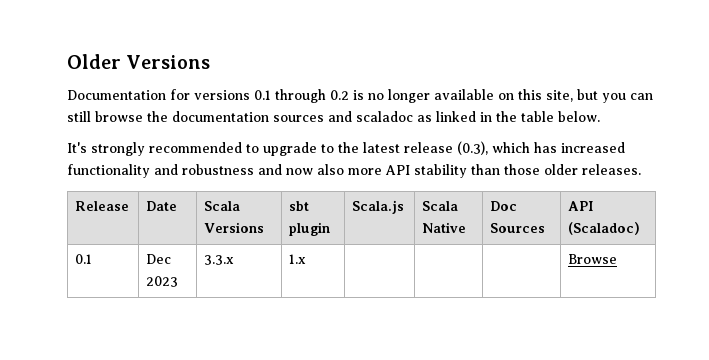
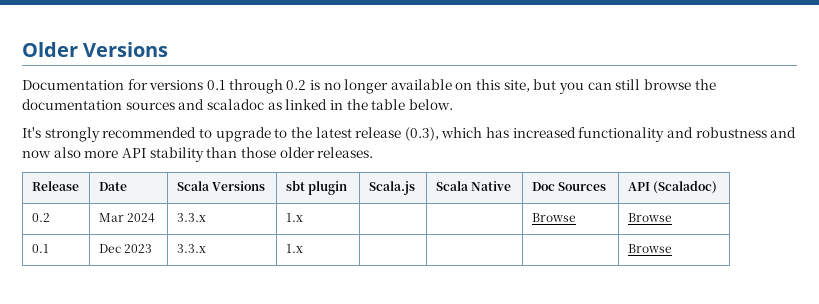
(641, 228) none -> [31,213,50,222] [98,213,155,223] [176,213,206,222] [285,213,303,222] [531,213,576,222] [627,213,672,222] // 0.2 | Mar 2024 | 3.3.x | 1.x | | | Browse | Browse

